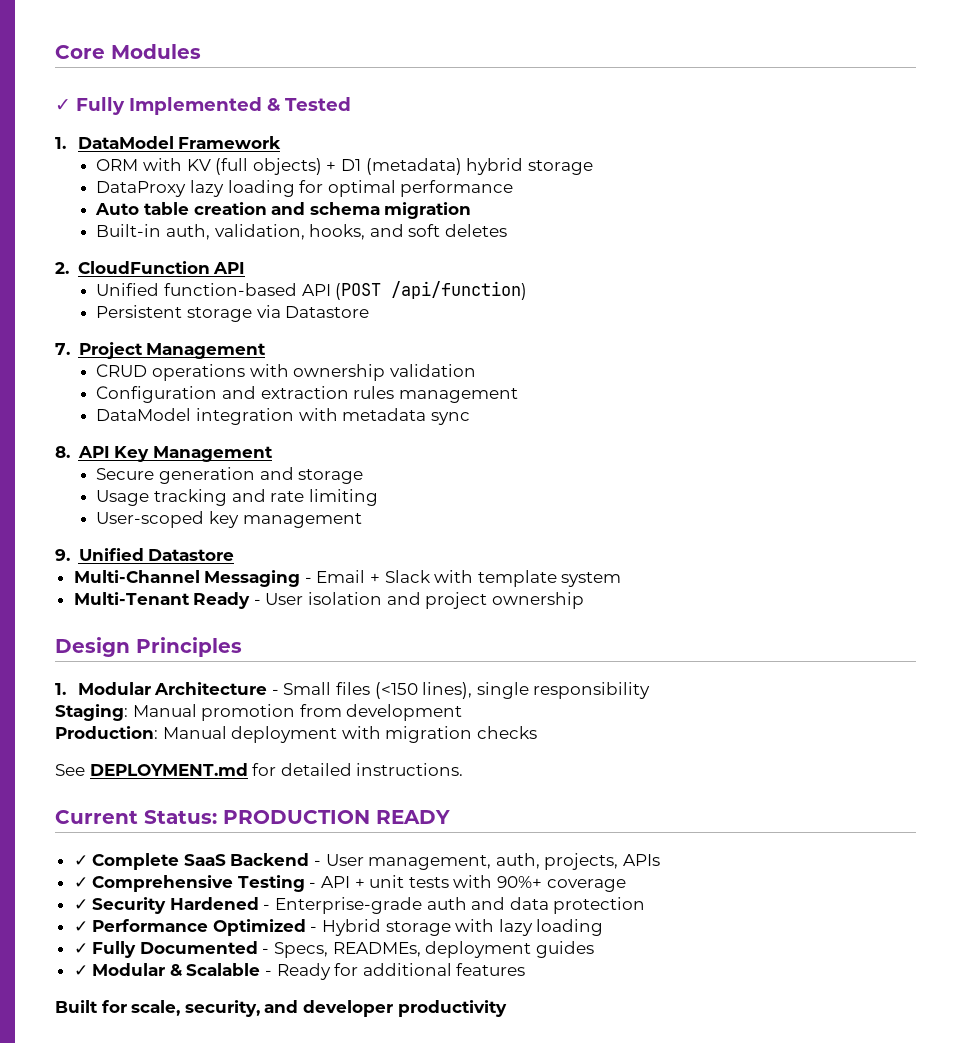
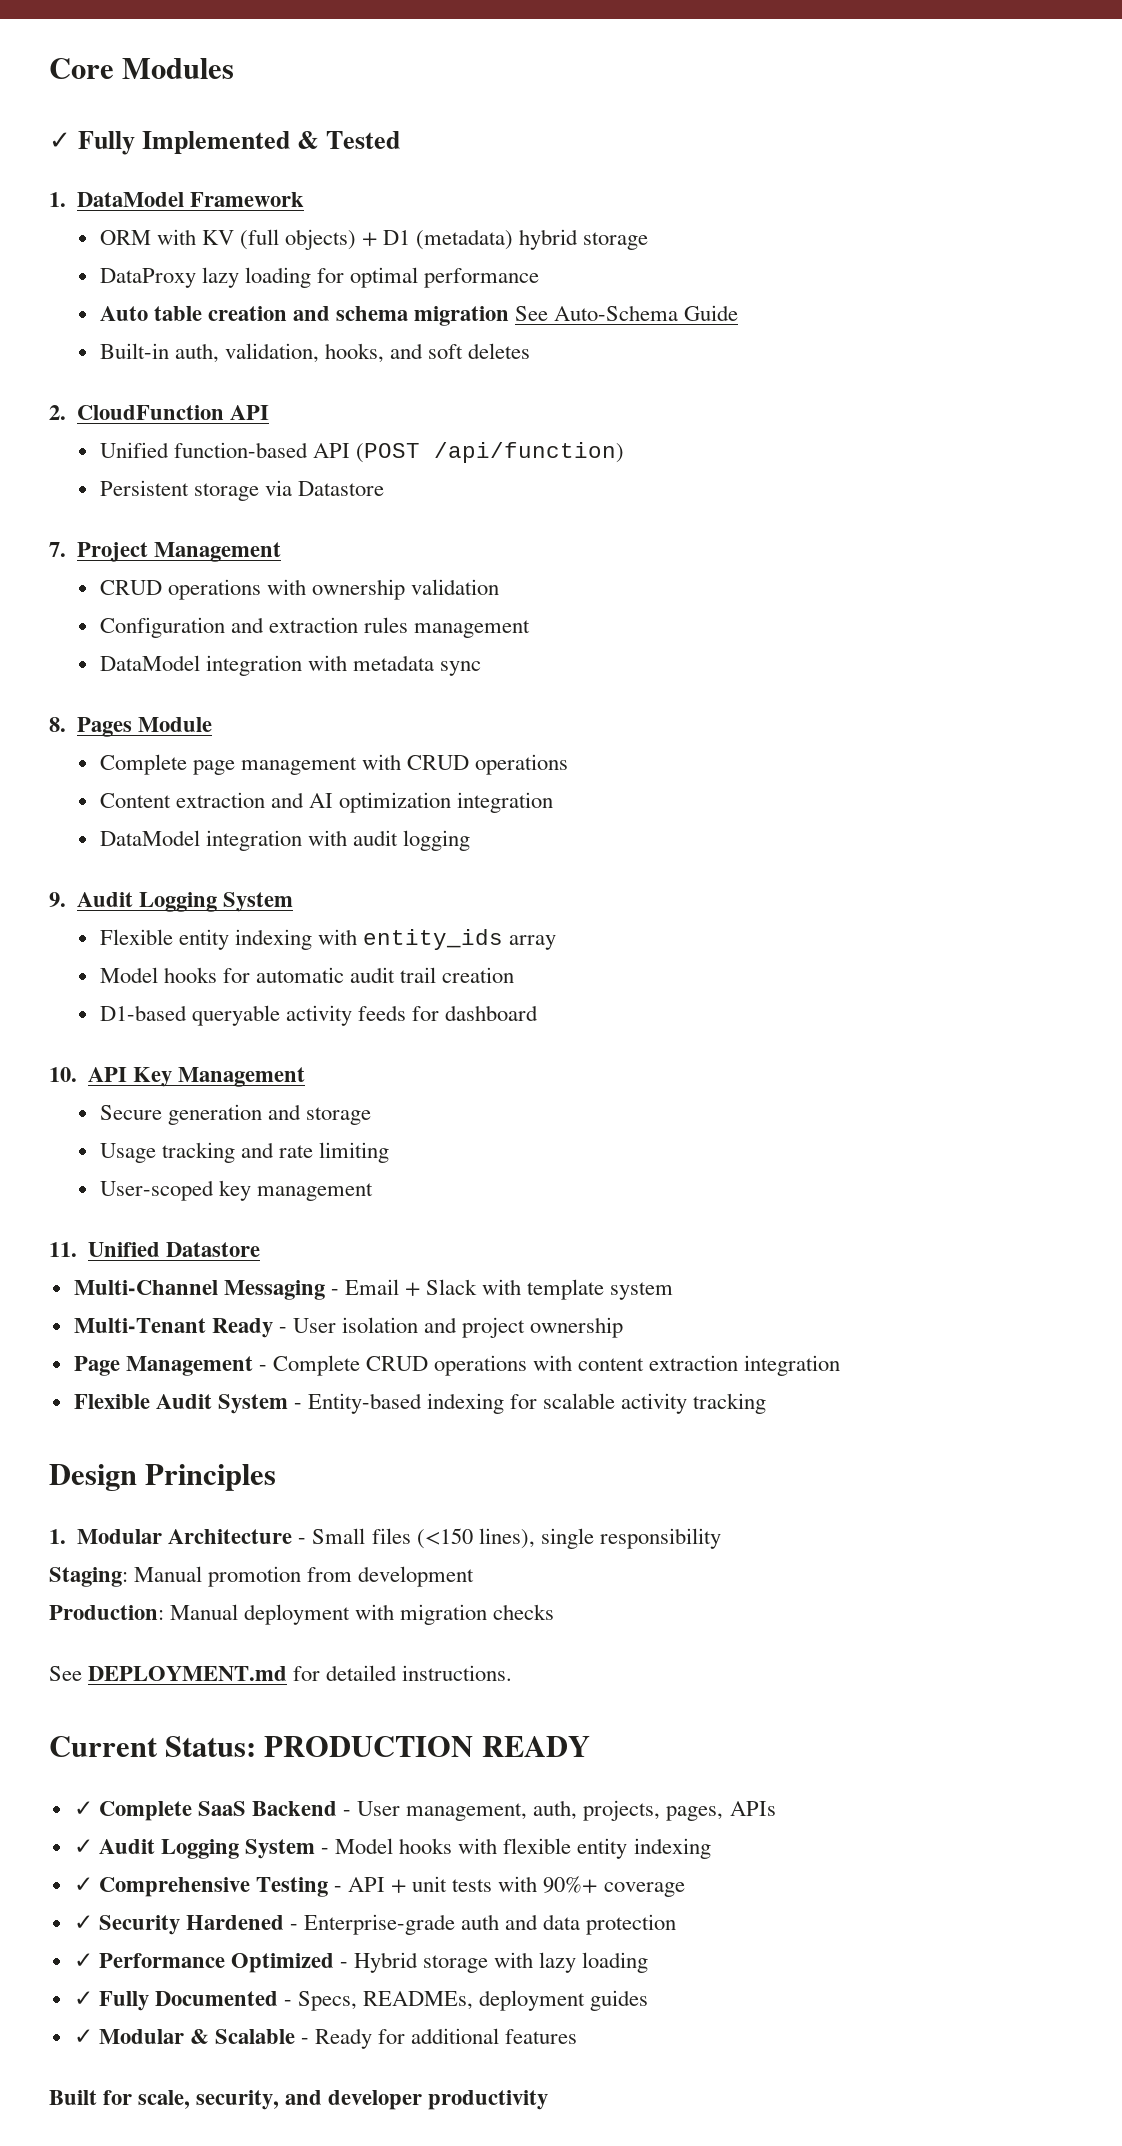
(472, 210) none -> [515,305,739,321] See Auto-Schema Guide
(70, 452) none -> [77,717,213,737] [99,754,569,775] [99,792,554,813] [99,830,471,851] [49,892,294,912] [99,929,557,950] [99,967,515,983] [99,1005,539,1026] [49,1067,77,1082] Pages Module // Complete page management with CRUD operations // Content extraction and AI optimization integration // DataModel integration with audit logging // 9. Audit Logging System // Flexible entity indexing with entity_ids array // Model hooks for automatic audit trail creation // D1-based queryable activity feeds for dashboard // 10.
[55,549,70,561] 9. -> [49,1242,77,1257] 11.
(584, 600) none -> [73,1355,841,1376] [73,1393,767,1414] // Page Management - Complete CRUD operations with content extraction integration // Flexible Audit System - Entity-based indexing for scalable activity tracking
(619, 861) none -> [666,1806,724,1821] pages,
(661, 860) none -> [73,1838,711,1859] // ✓ Audit Logging System - Model hooks with flexible entity indexing

